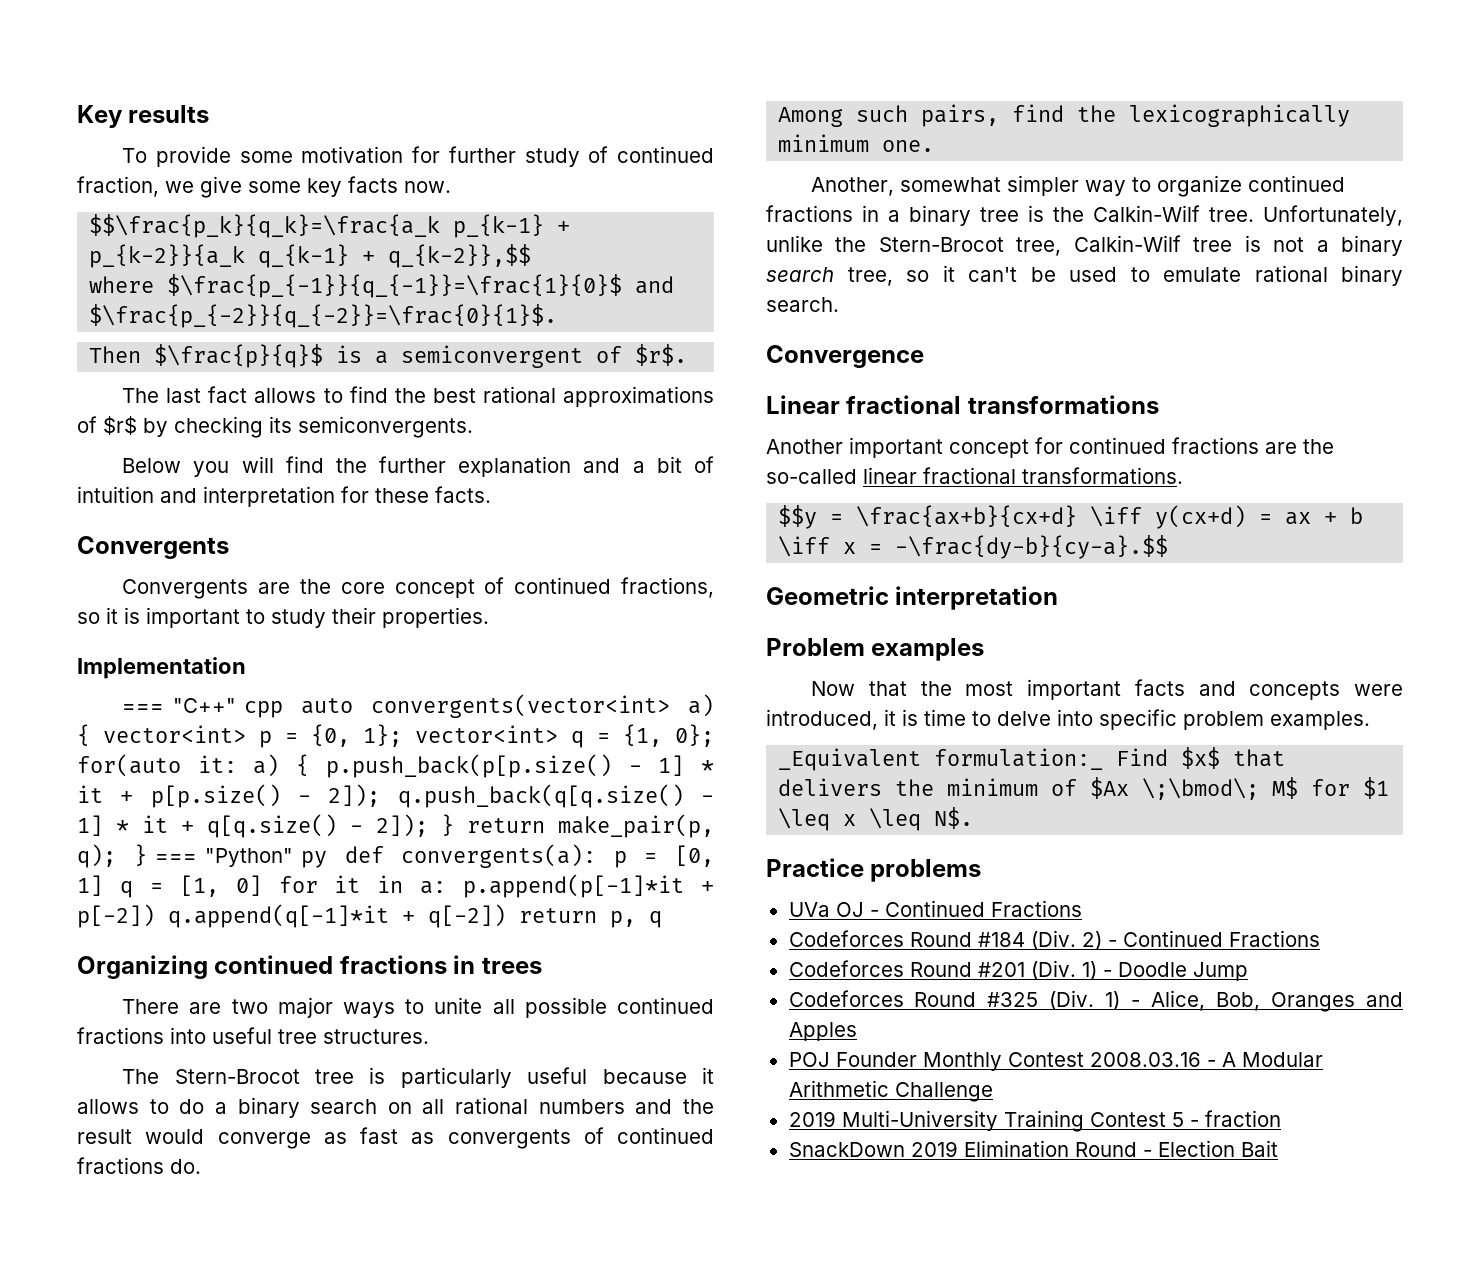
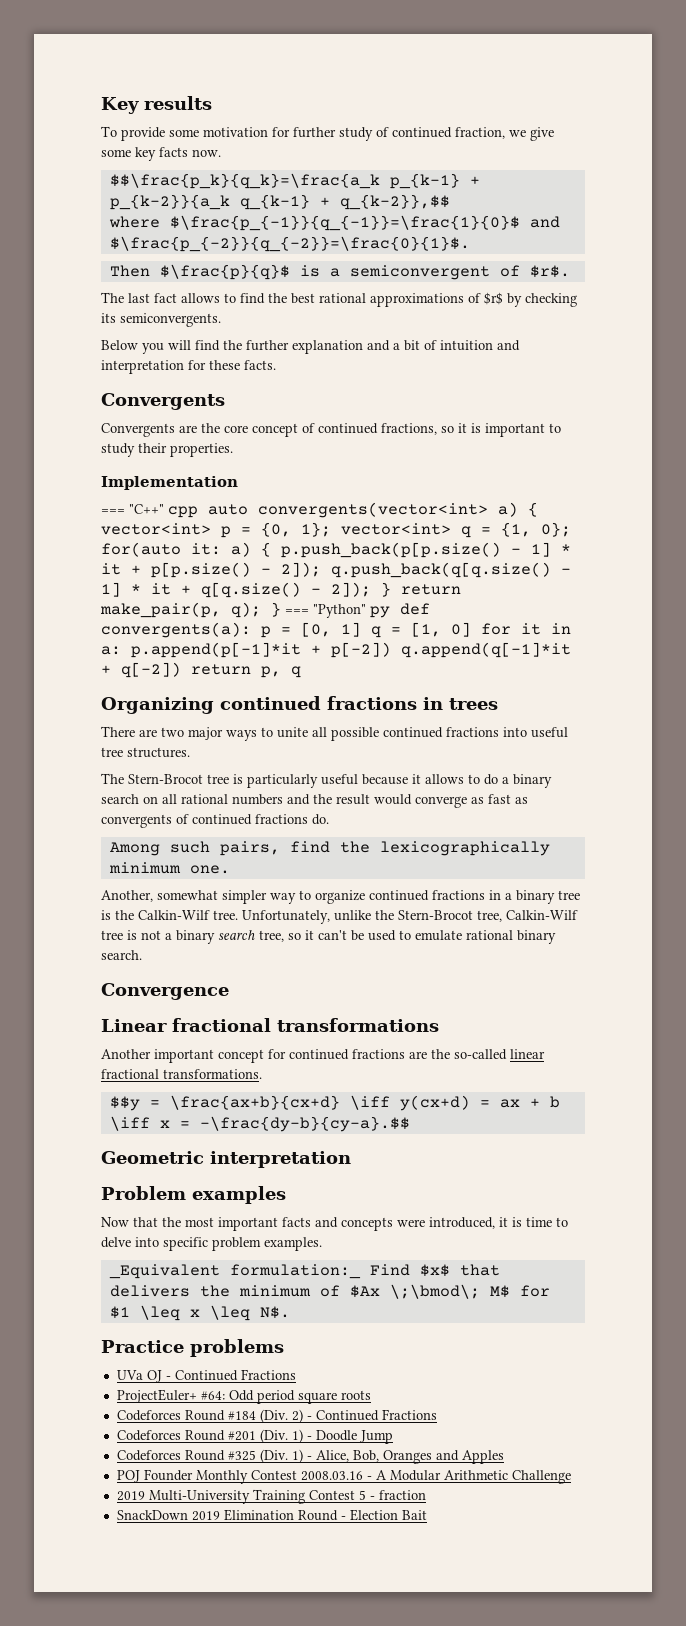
(1082, 908) none -> [116,1389,371,1404] // ProjectEuler+ #64: Odd period square roots

